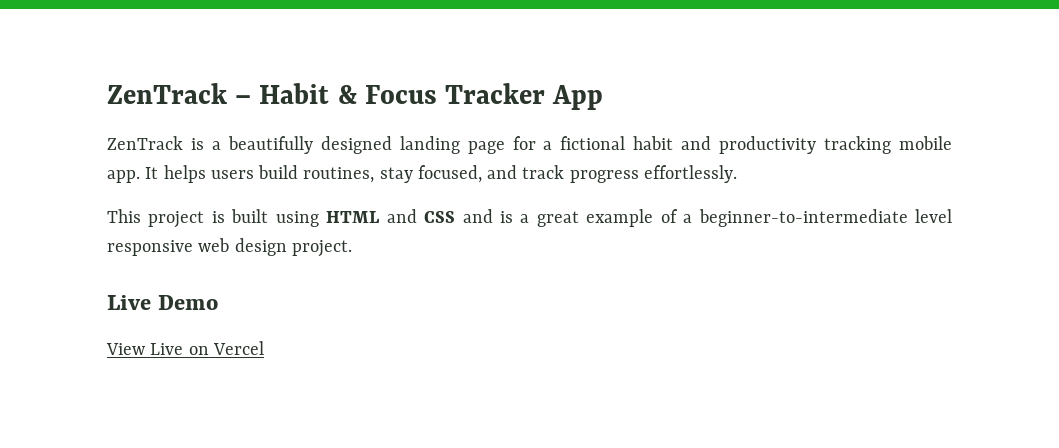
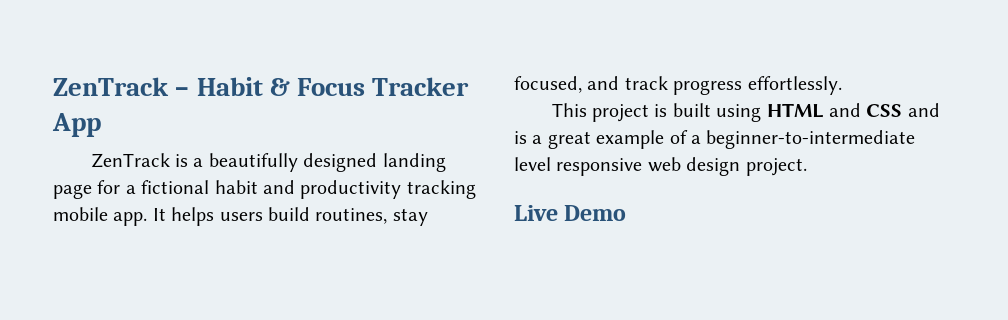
[106,341,264,355] // View Live on Vercel -> (627, 213) none

